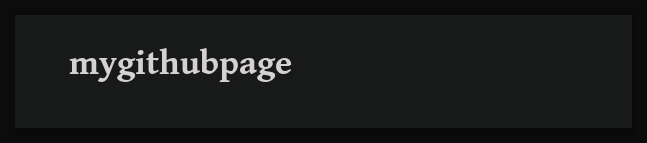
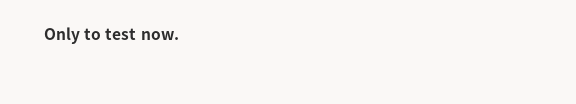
[69,48,292,82] mygithubpage -> [44,27,179,44] Only to test now.

